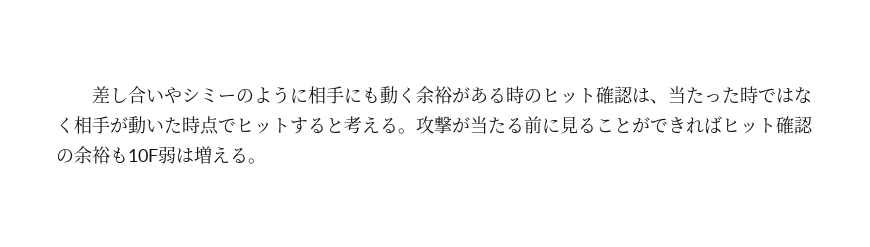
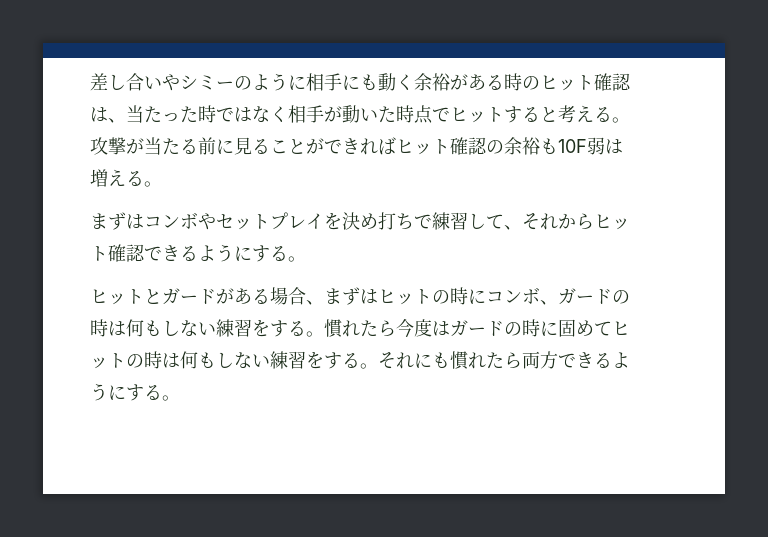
(266, 161) none -> [90,212,630,230] [90,244,306,262] [90,287,630,305] [90,319,630,338] [90,351,630,370] [90,383,180,401] // まずはコンボやセットプレイを決め打ちで練習して、それからヒット確認できるようにする。 // ヒットとガードがある場合、まずはヒットの時にコンボ、ガードの時は何もしない練習をする。慣れたら今度はガードの時に固めてヒットの時は何もしない練習をする。それにも慣れたら両方できるようにする。

